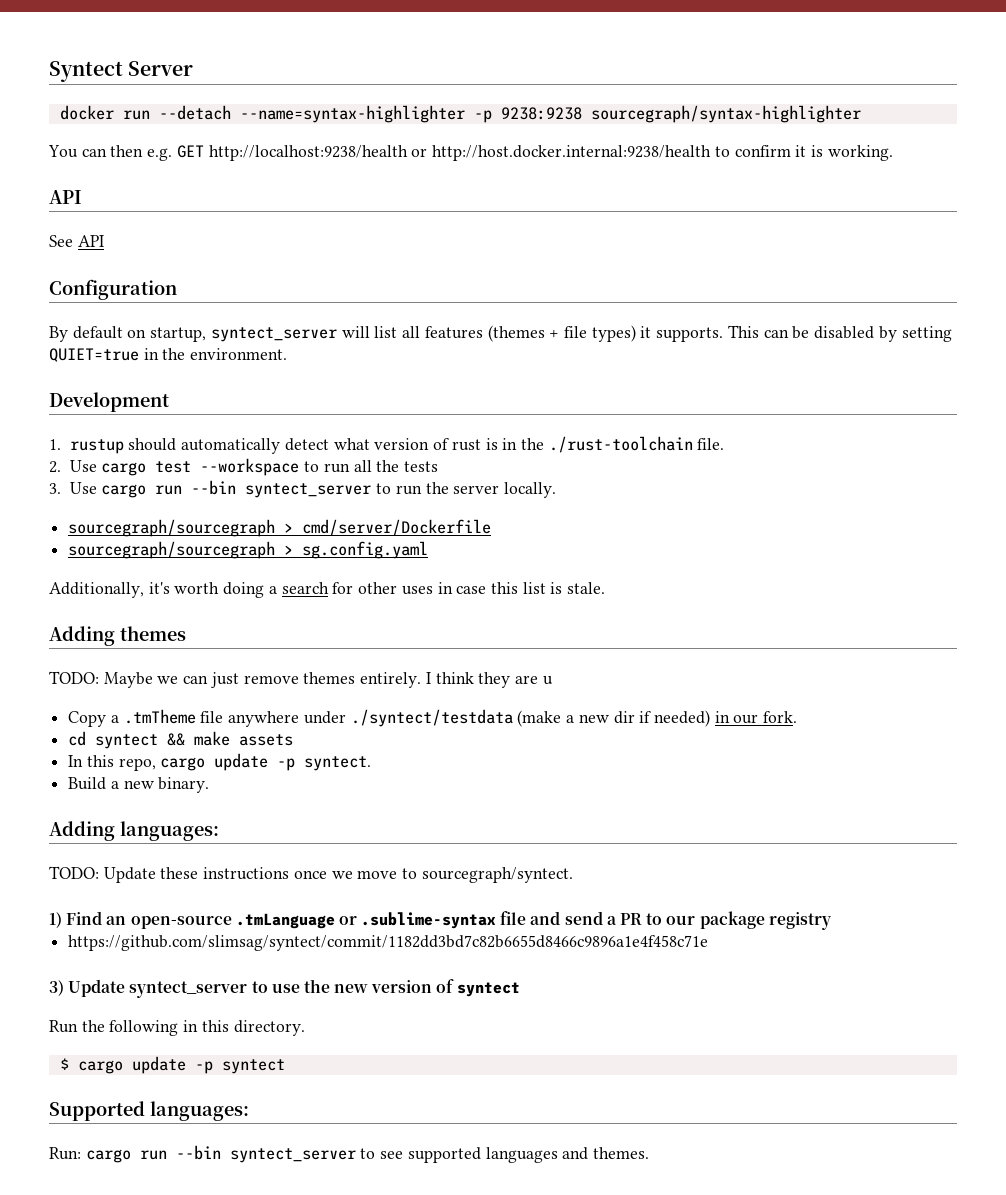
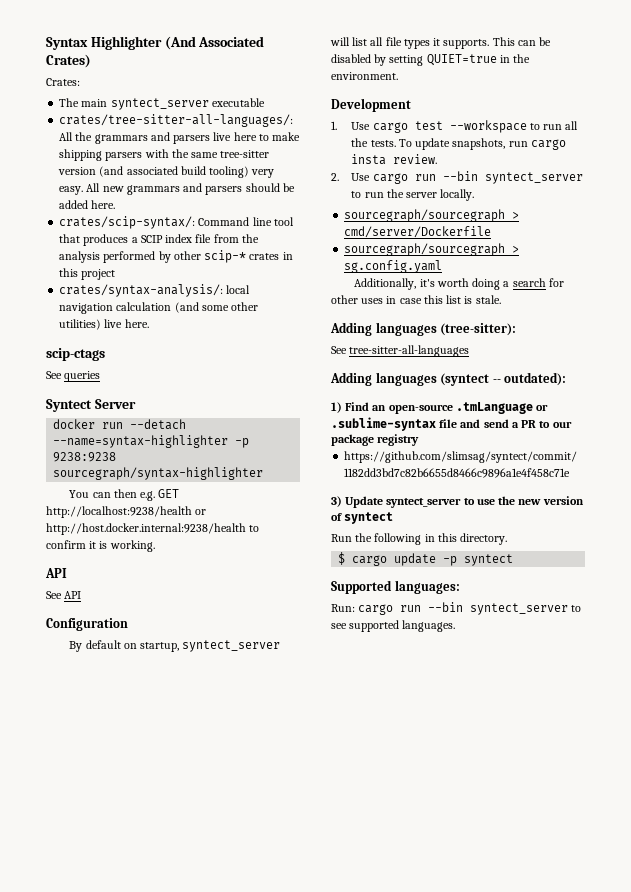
(49, 71) none -> [46,36,265,50] [46,54,91,68] [46,78,80,86] [59,98,265,110] [59,114,294,127] [59,132,301,144] [59,149,270,161] [58,166,275,178] [59,183,295,195] [59,200,116,209] [59,216,294,229] [59,234,259,246] [59,250,293,263] [59,268,116,280] [59,284,251,297] [59,302,259,314] [59,319,149,330] [46,348,105,361] [46,371,101,382] Syntax Highlighter (And Associated Crates) // Crates: // The main syntect_server executable // crates/tree-sitter-all-languages/: All the grammars and parsers live here to make shipping parsers with the same tree-sitter version (and associated build tooling) very easy. All new grammars and parsers should be added here. // crates/scip-syntax/: Command line tool that produces a SCIP index file from the analysis performed by other scip-* crates in this project // crates/syntax-analysis/: local navigation calculation (and some other utilities) live here. // scip-ctags // See queries //
[424,325,636,342] features (themes + file types) -> [385,37,430,49] file types
[69,436,725,454] [49,461,61,473] rustup should automatically detect what version of rust is in the ./rust-toolchain file. // 2. -> (337, 125) none
[404,461,439,472] [49,483,61,494] tests // 3. -> [370,138,566,150] [351,154,438,165] [331,173,339,181] tests. To update snapshots, run cargo insta review. // 2.
[120,626,186,641] [49,671,553,688] [68,709,798,727] [68,731,294,749] [68,753,372,771] [68,777,210,793] [49,821,219,841] [49,866,573,883] themes // TODO: Maybe we can just remove themes entirely. I think they are u // Copy a .tmTheme file anywhere under ./syntect/testdata (make a new dir if needed) in our fork. // cd syntect && make assets // In this repo, cargo update -p syntect. // Build a new binary. // Adding languages: // TODO: Update these instructions once we move to sourcegraph/syntect. -> [375,322,517,336] [331,345,470,357] [330,372,567,386] languages (tree-sitter): // See tree-sitter-all-languages // Adding languages (syntect -- outdated):
[485,1147,650,1163] languages and themes. -> [402,620,456,632] languages.

